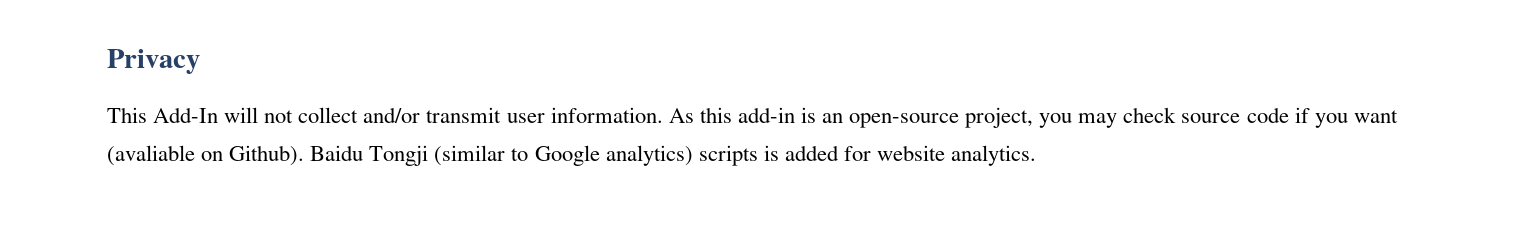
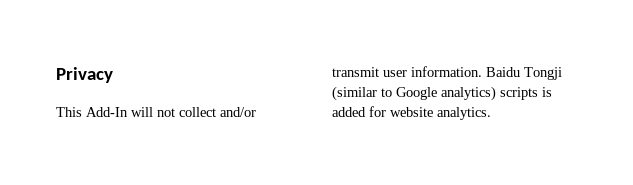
[668,107,1398,128] [107,145,305,166] As this add-in is an open-source project, you may check source code if you want (avaliable on Github). -> (482, 71) none

